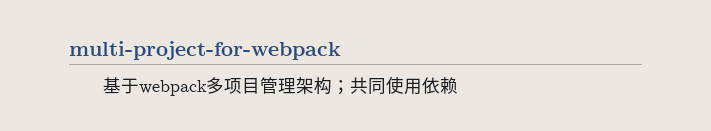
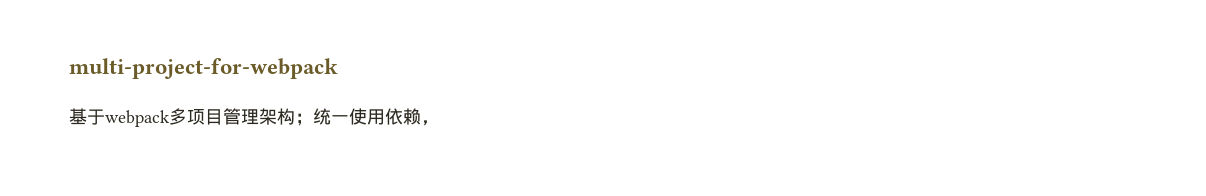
[350,77,387,95] 共同 -> [313,108,349,125] 统一
(459, 85) none -> [421,120,439,126] ，

